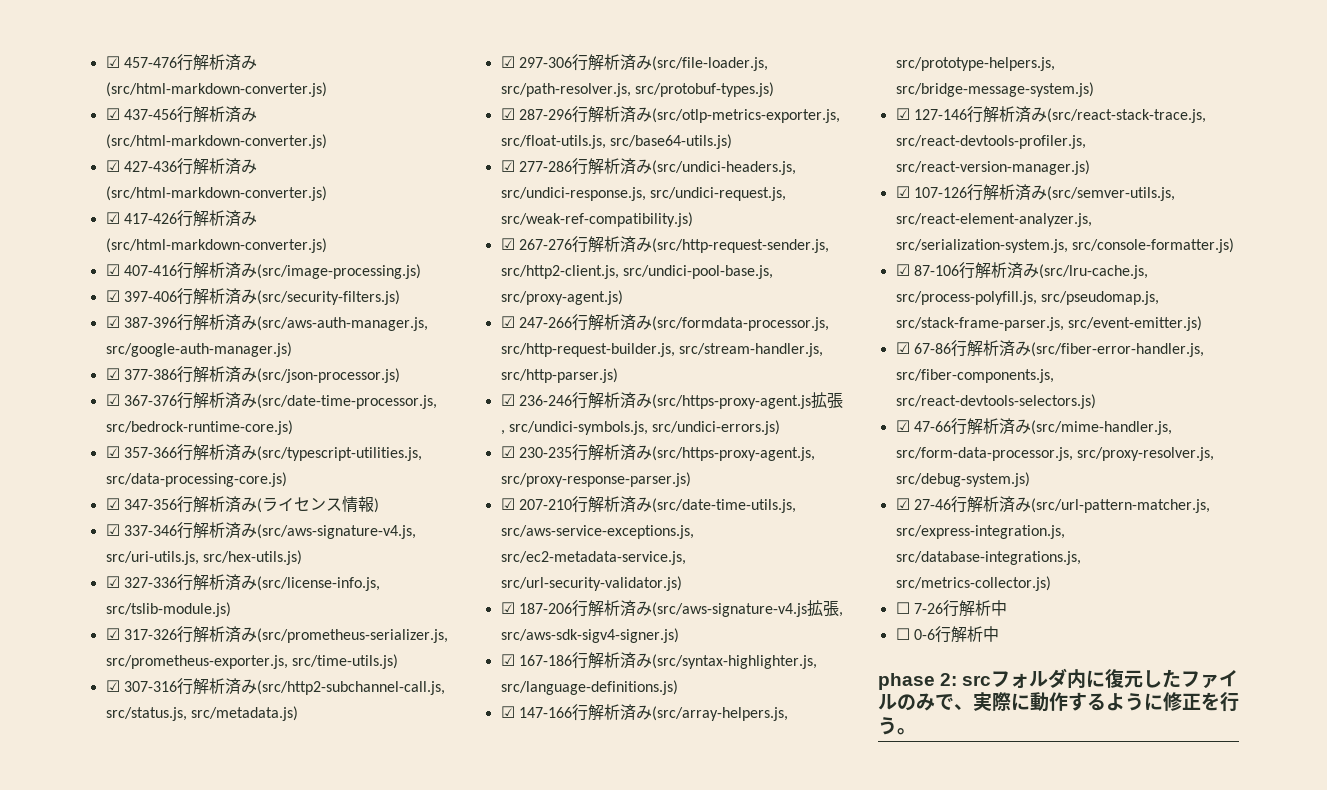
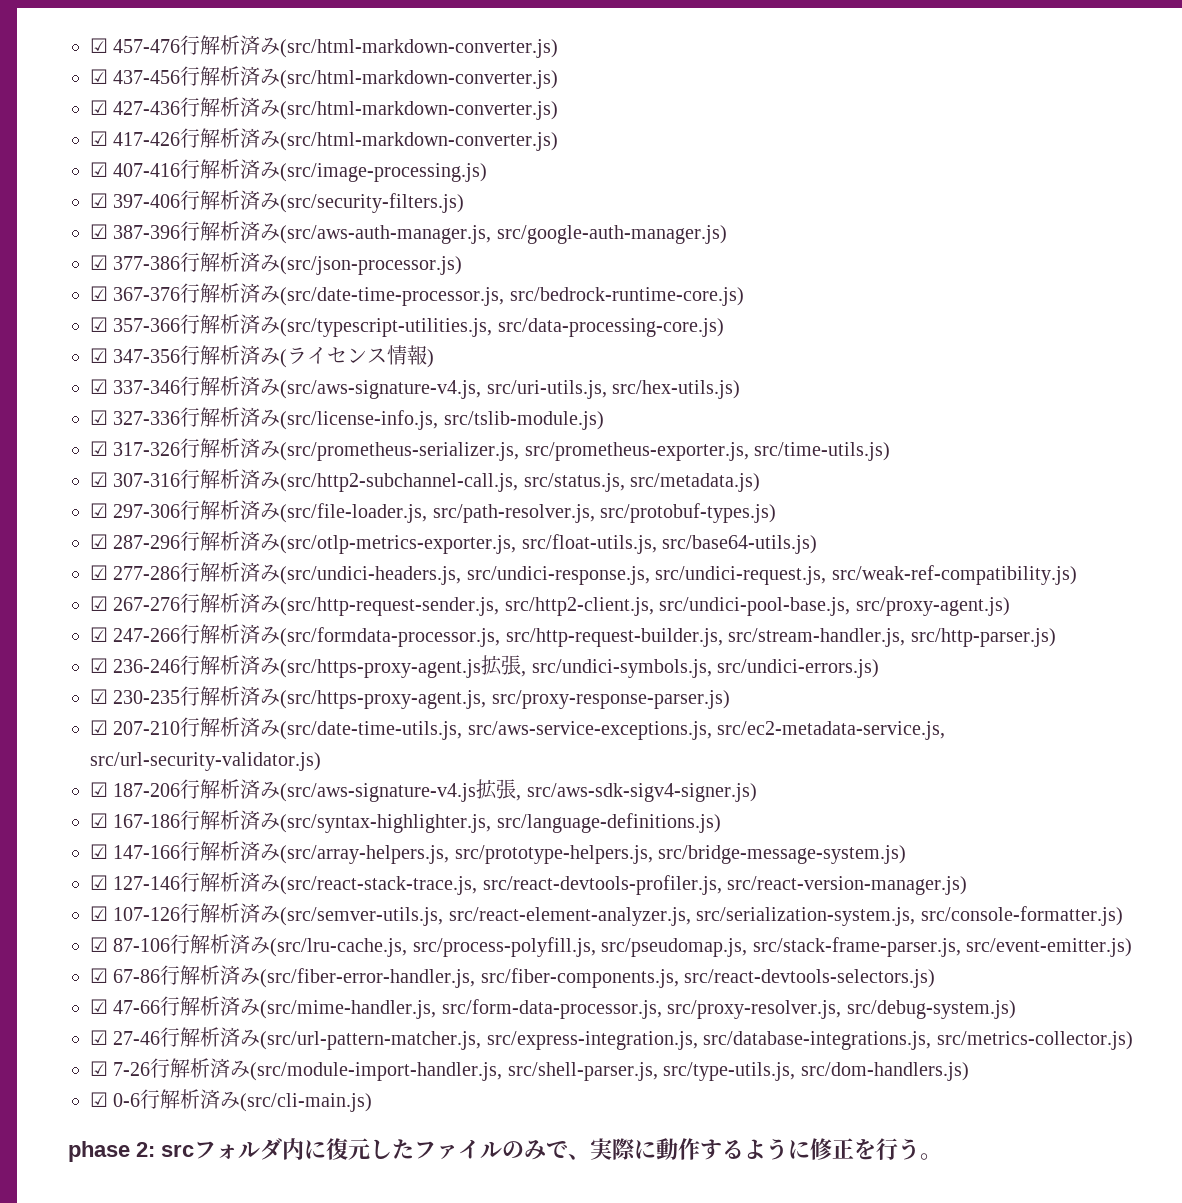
[895,602,910,614] ☐ -> [90,1061,108,1076] ☑
[990,600,1007,616] [895,628,910,640] 中 // ☐ -> [210,1058,969,1081] [90,1092,108,1107] 済み(src/module-import-handler.js, src/shell-parser.js, src/type-utils.js, src/dom-handlers.js) // ☑
[982,626,999,642] 中 -> [200,1089,373,1112] 済み(src/cli-main.js)

